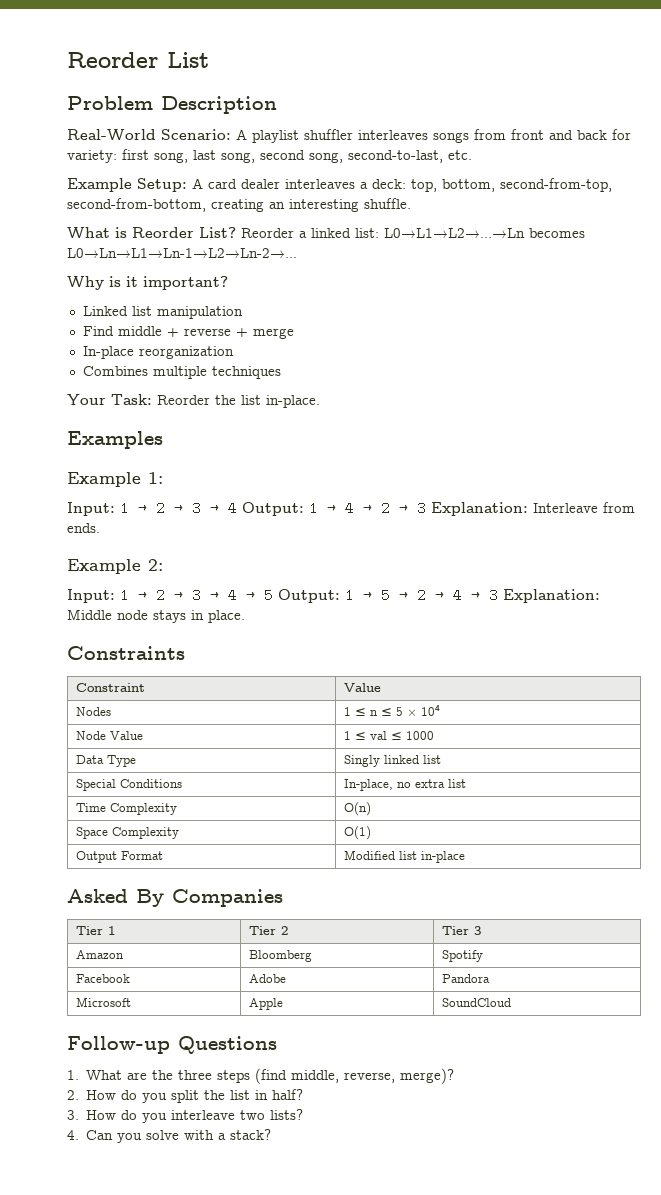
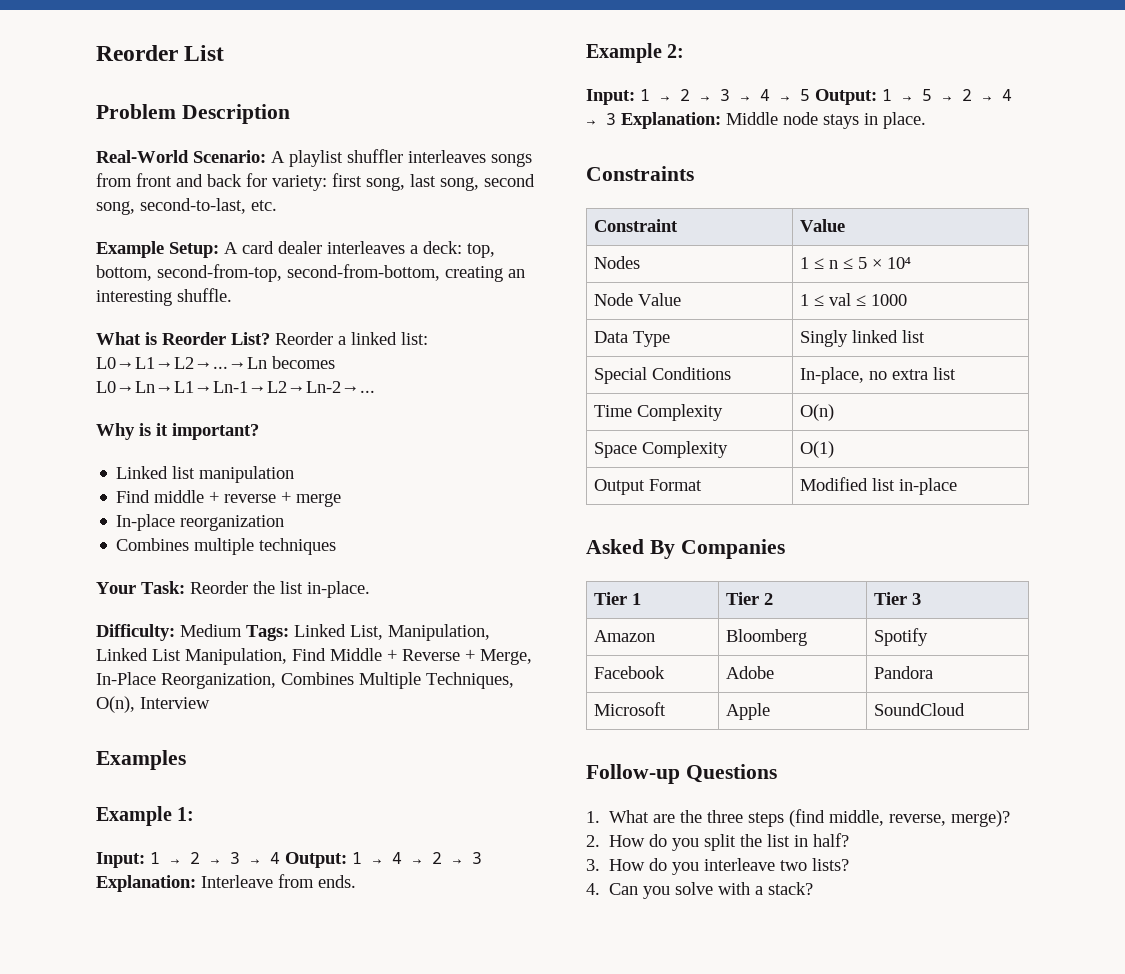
(320, 401) none -> [96,624,490,641] [96,648,532,665] [96,672,514,689] [96,696,210,713] // Difficulty: Medium Tags: Linked List, Manipulation, Linked List Manipulation, Find Middle + Reverse + Merge, In-Place Reorganization, Combines Multiple Techniques, O(n), Interview

